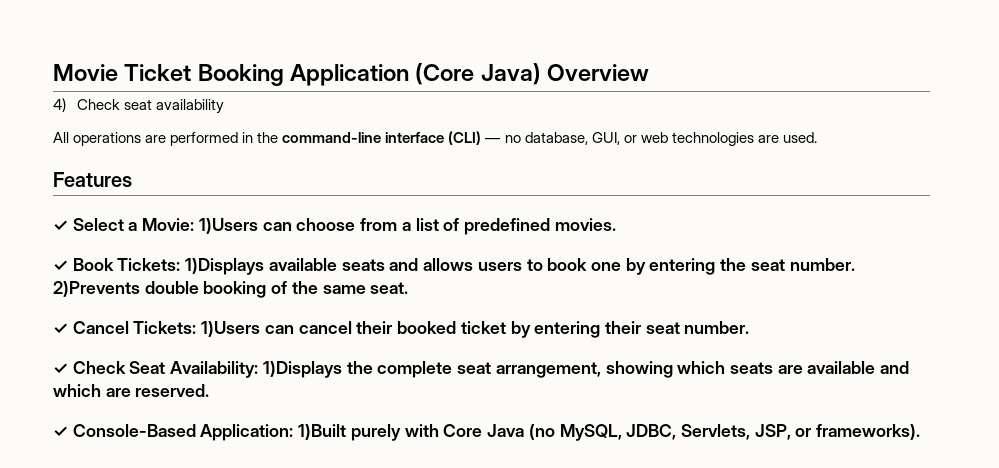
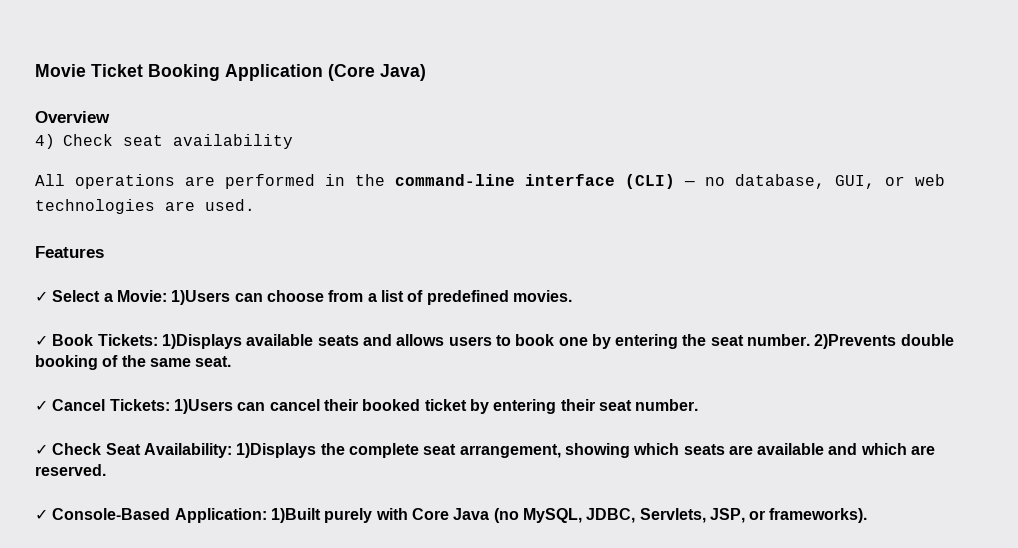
(541, 74) none -> (426, 72) //

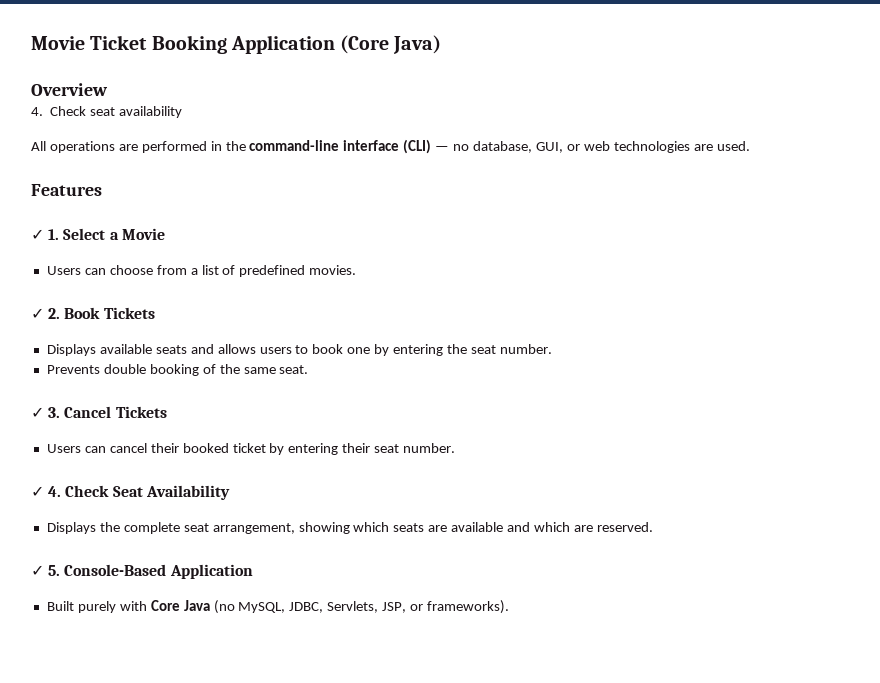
[35,134,55,149] 4) -> [31,107,43,116] 4.
(48, 296) none -> [48,229,60,240] 1.
[116,290,231,305] Movie: 1)Users -> [121,228,165,240] [46,266,81,275] Movie // Users
[52,334,242,349] Book Tickets: 1)Displays -> [48,307,155,319] [46,344,96,356] 2. Book Tickets // Displays
[814,334,897,349] 2)Prevents -> [46,365,100,374] // Prevents
[52,399,233,414] Cancel Tickets: 1)Users -> [48,406,167,418] [46,444,81,453] 3. Cancel Tickets // Users
(48, 449) none -> [48,486,62,497] 4.
[143,443,317,458] Availability: 1)Displays -> [145,485,230,500] [46,522,96,534] Availability // Displays
[52,508,321,523] Console-Based Application: 1)Built -> [48,564,253,579] [46,601,74,611] 5. Console-Based Application // Built

